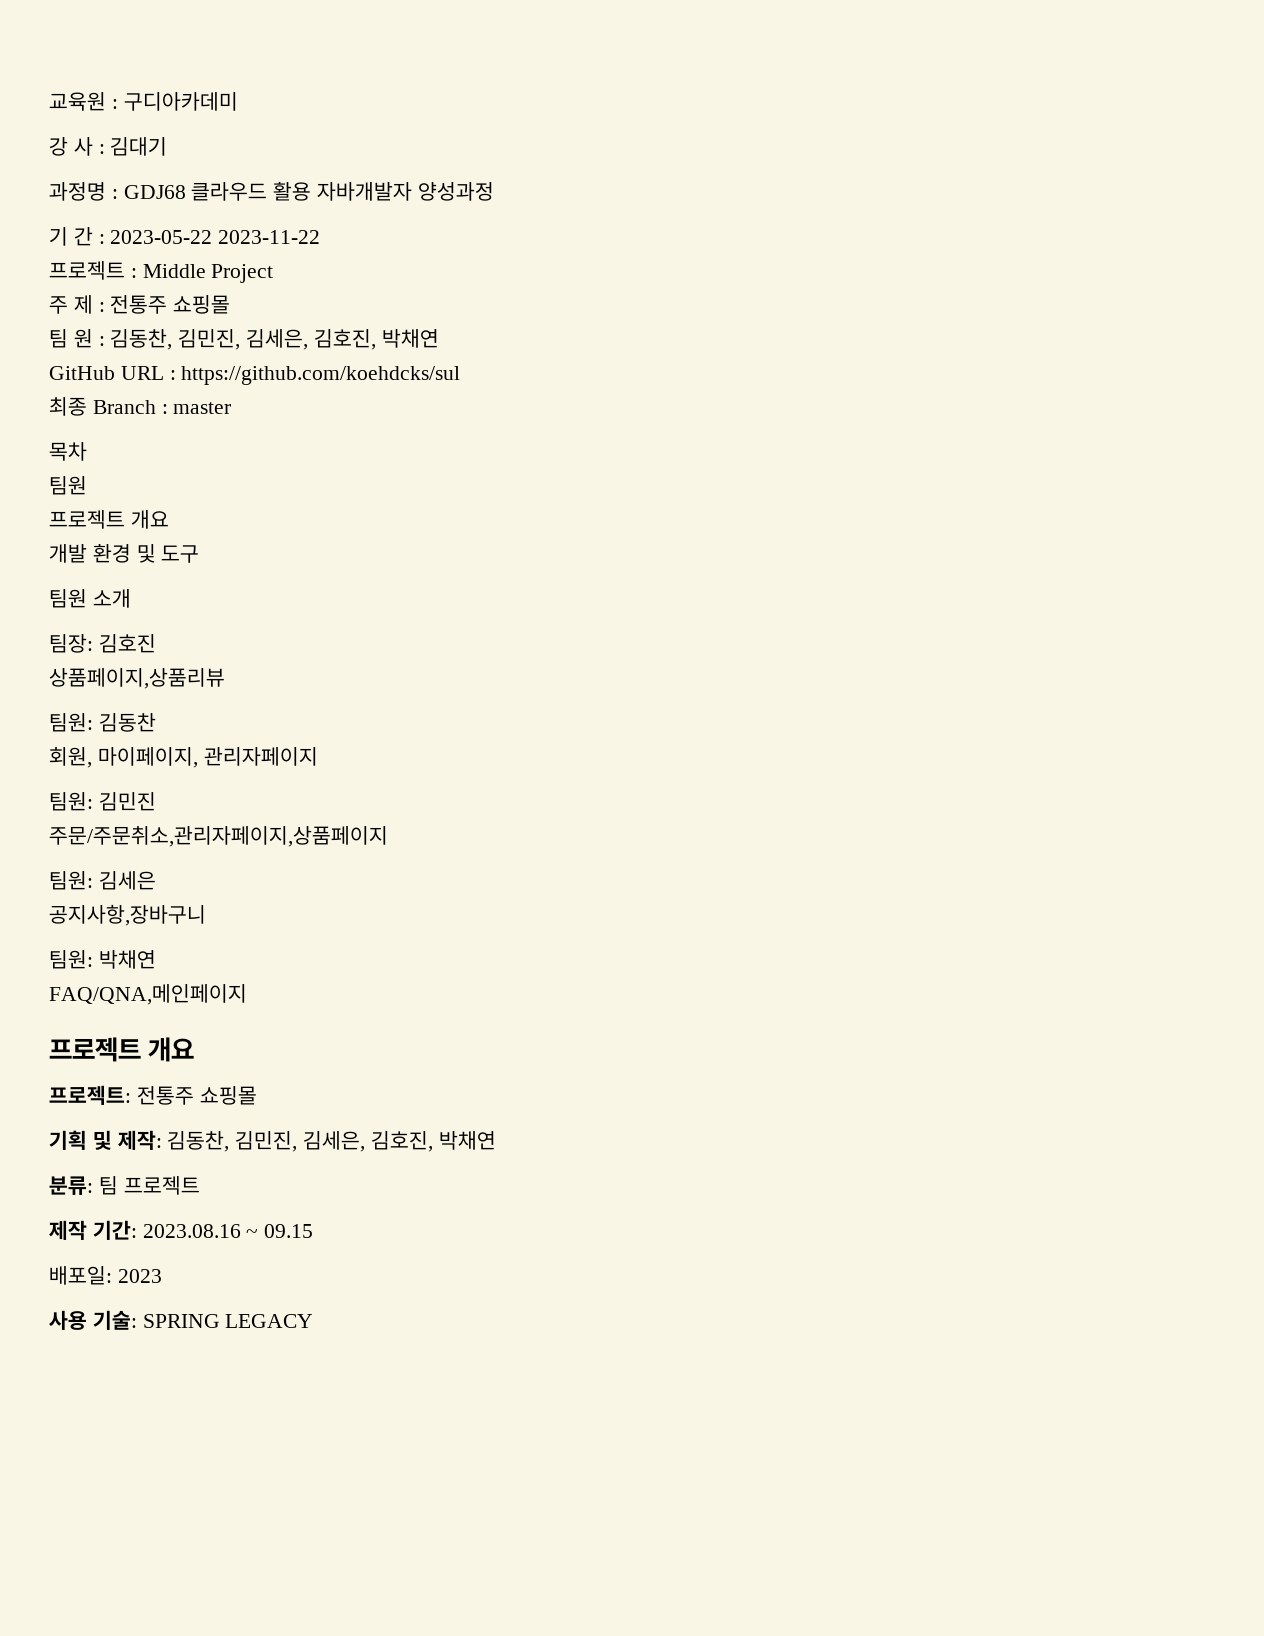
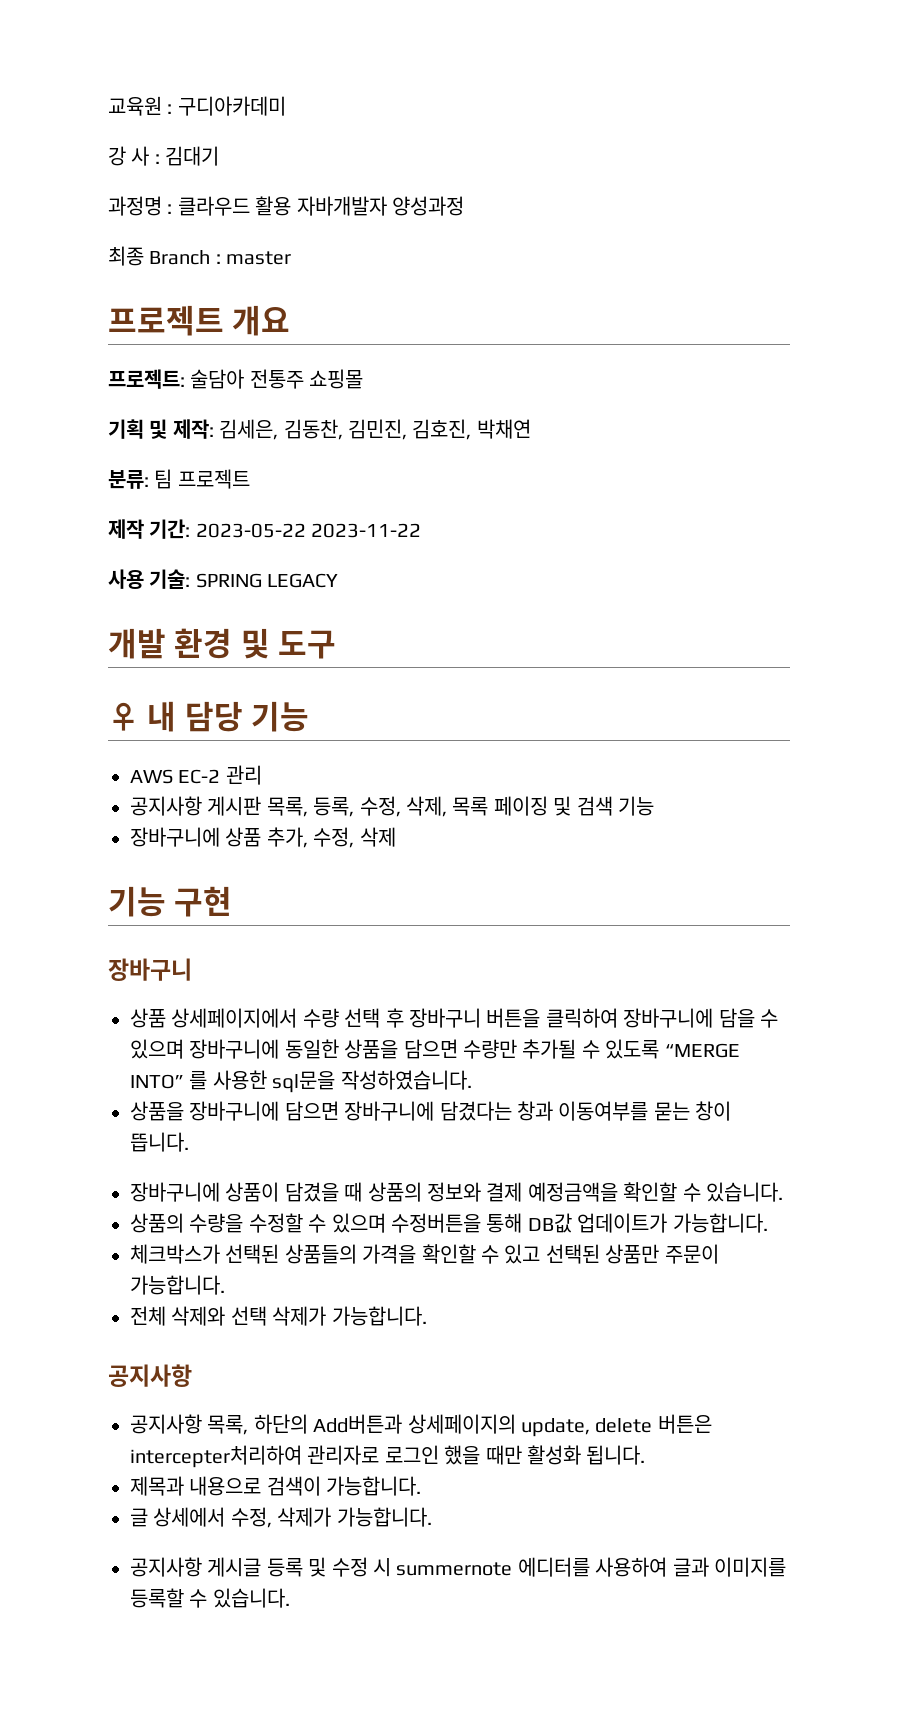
[123,185,186,199] GDJ68 -> (173, 209) none
[49,227,321,246] [49,261,274,283] [49,295,231,314] [49,329,439,350] [49,366,461,385] [49,397,232,416] [49,442,87,461] [49,476,87,495] [49,510,169,529] [49,544,200,563] [49,589,131,608] [49,634,156,653] [49,668,225,689] [49,713,156,732] [49,747,318,768] [49,792,156,811] [49,826,388,847] [49,871,156,890] [49,904,206,926] [49,950,156,969] [49,984,247,1005] 기 간 : 2023-05-22 2023-11-22 // 프로젝트 : Middle Project // 주 제 : 전통주 쇼핑몰 // 팀 원 : 김동찬, 김민진, 김세은, 김호진, 박채연 // GitHub URL : https://github.com/koehdcks/sul // 최종 Branch : master // 목차 // 팀원 // 프로젝트 개요 // 개발 환경 및 도구 // 팀원 소개 // 팀장: 김호진 // 상품페이지,상품리뷰 // 팀원: 김동찬 // 회원, 마이페이지, 관리자페이지 // 팀원: 김민진 // 주문/주문취소,관리자페이지,상품페이지 // 팀원: 김세은 // 공지사항,장바구니 // 팀원: 박채연 // FAQ/QNA,메인페이지 -> [108,246,292,266] 최종 Branch : master
(131, 1095) none -> [190,369,245,389] 술담아
[167,1131,366,1152] 김동찬, 김민진, 김세은, -> [219,419,407,440] 김세은, 김동찬, 김민진,
[142,1224,314,1238] [49,1266,162,1285] 2023.08.16 ~ 09.15 // 배포일: 2023 -> [195,523,422,538] 2023-05-22 2023-11-22
(314, 1321) none -> [108,628,337,659] [108,701,310,732] [130,765,262,785] [130,796,654,817] [130,827,396,848] [108,886,233,917] [108,958,192,981] [130,1008,778,1028] [130,1039,740,1059] [130,1070,472,1093] [130,1101,732,1121] [130,1132,189,1152] [130,1182,783,1202] [130,1213,768,1233] [130,1244,719,1264] [130,1275,225,1295] [130,1306,427,1326] [108,1364,192,1387] [130,1414,712,1437] [130,1445,646,1468] [130,1476,422,1496] [130,1507,432,1528] [130,1557,786,1577] [130,1588,290,1608] // 개발 환경 및 도구 // ♀ 내 담당 기능 // AWS EC-2 관리 // 공지사항 게시판 목록, 등록, 수정, 삭제, 목록 페이징 및 검색 기능 // 장바구니에 상품 추가, 수정, 삭제 // 기능 구현 // 장바구니 // 상품 상세페이지에서 수량 선택 후 장바구니 버튼을 클릭하여 장바구니에 담을 수 있으며 장바구니에 동일한 상품을 담으면 수량만 추가될 수 있도록 “MERGE INTO” 를 사용한 sql문을 작성하였습니다. // 상품을 장바구니에 담으면 장바구니에 담겼다는 창과 이동여부를 묻는 창이 뜹니다. // 장바구니에 상품이 담겼을 때 상품의 정보와 결제 예정금액을 확인할 수 있습니다. // 상품의 수량을 수정할 수 있으며 수정버튼을 통해 DB값 업데이트가 가능합니다. // 체크박스가 선택된 상품들의 가격을 확인할 수 있고 선택된 상품만 주문이 가능합니다. // 전체 삭제와 선택 삭제가 가능합니다. // 공지사항 // 공지사항 목록, 하단의 Add버튼과 상세페이지의 update, delete 버튼은 intercepter처리하여 관리자로 로그인 했을 때만 활성화 됩니다. // 제목과 내용으로 검색이 가능합니다. // 글 상세에서 수정, 삭제가 가능합니다. // 공지사항 게시글 등록 및 수정 시 summernote 에디터를 사용하여 글과 이미지를 등록할 수 있습니다.

